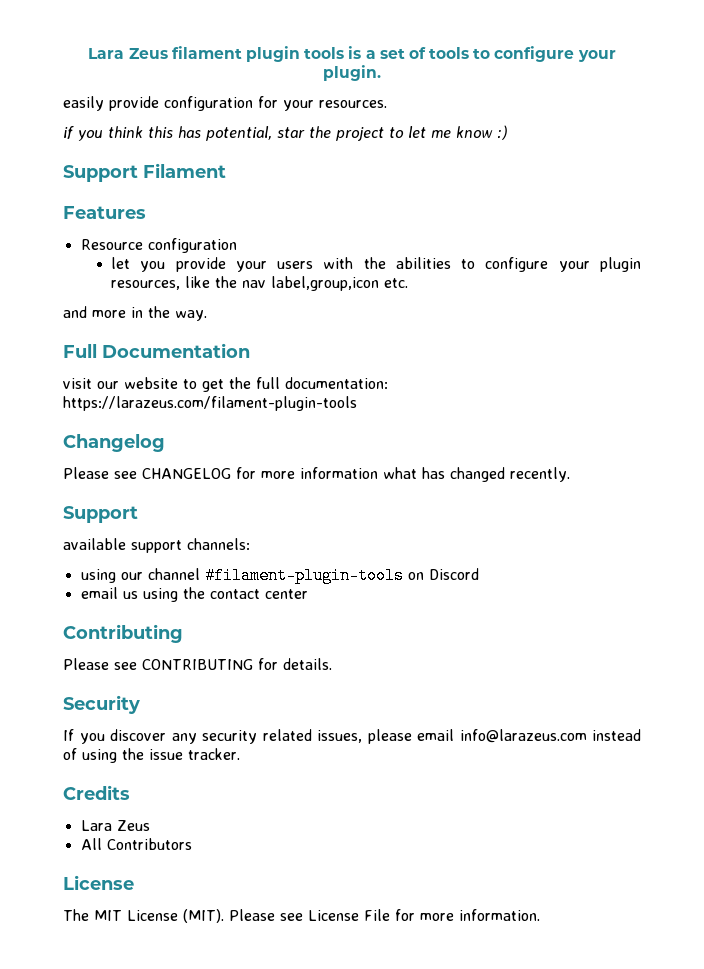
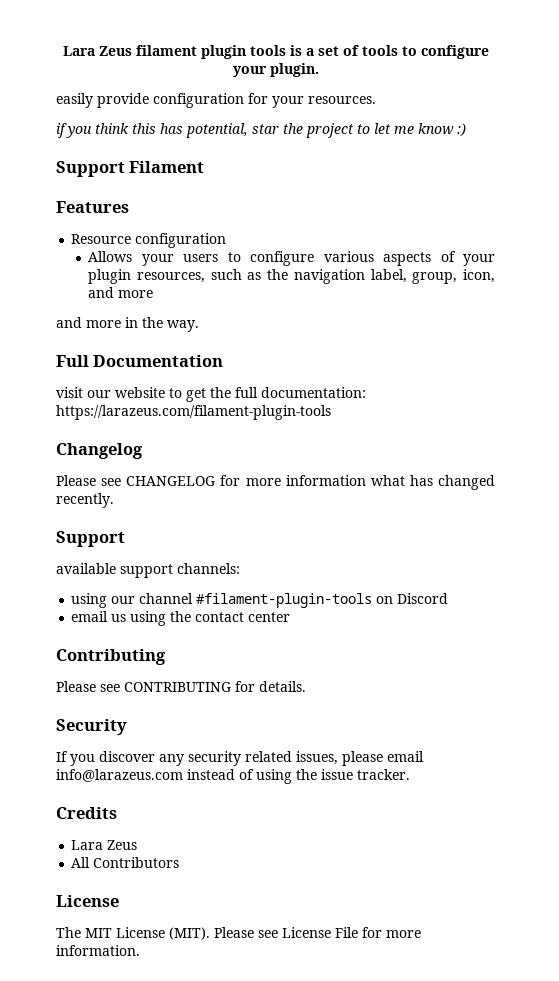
[111,257,642,272] [111,276,409,291] let you provide your users with the abilities to configure your plugin resources, like the nav label,group,icon etc. -> [88,251,495,266] [88,269,495,284] [88,287,154,298] Allows your users to configure various aspects of your plugin resources, such as the navigation label, group, icon, and more

